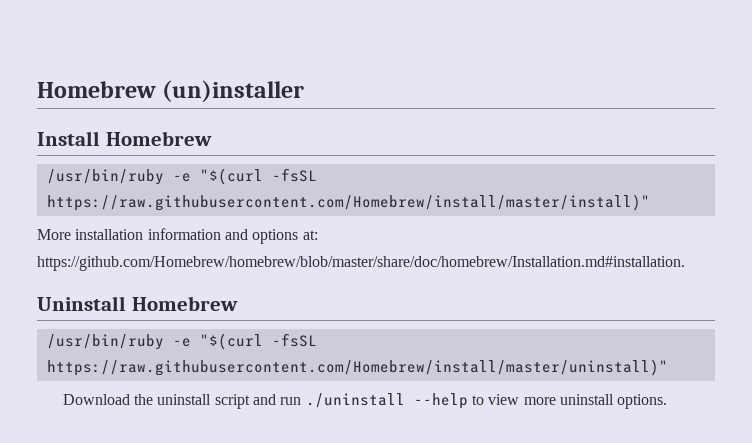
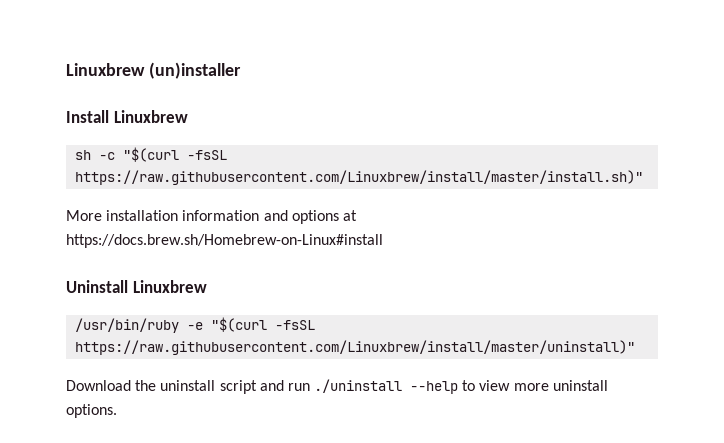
[37,81,156,98] Homebrew -> [66,63,145,76] Linuxbrew
[105,131,212,146] [46,168,317,185] [46,194,650,211] Homebrew // /usr/bin/ruby -e "$(curl -fsSL https://raw.githubusercontent.com/Homebrew/install/master/install)" -> [113,110,188,123] [75,147,228,162] [75,170,644,185] Linuxbrew // sh -c "$(curl -fsSL https://raw.githubusercontent.com/Linuxbrew/install/master/install.sh)"
[302,230,318,240] [37,256,685,271] at: https://github.com/Homebrew/homebrew/blob/master/share/doc/homebrew/Installation.md#installation. -> [342,210,357,221] [66,234,383,248] at https://docs.brew.sh/Homebrew-on-Linux#install
[131,296,238,311] [46,333,317,350] [46,359,668,376] Homebrew // /usr/bin/ruby -e "$(curl -fsSL https://raw.githubusercontent.com/Homebrew/install/master/uninstall)" -> [132,280,207,293] [75,317,316,333] [75,340,636,355] Linuxbrew // /usr/bin/ruby -e "$(curl -fsSL https://raw.githubusercontent.com/Linuxbrew/install/master/uninstall)"

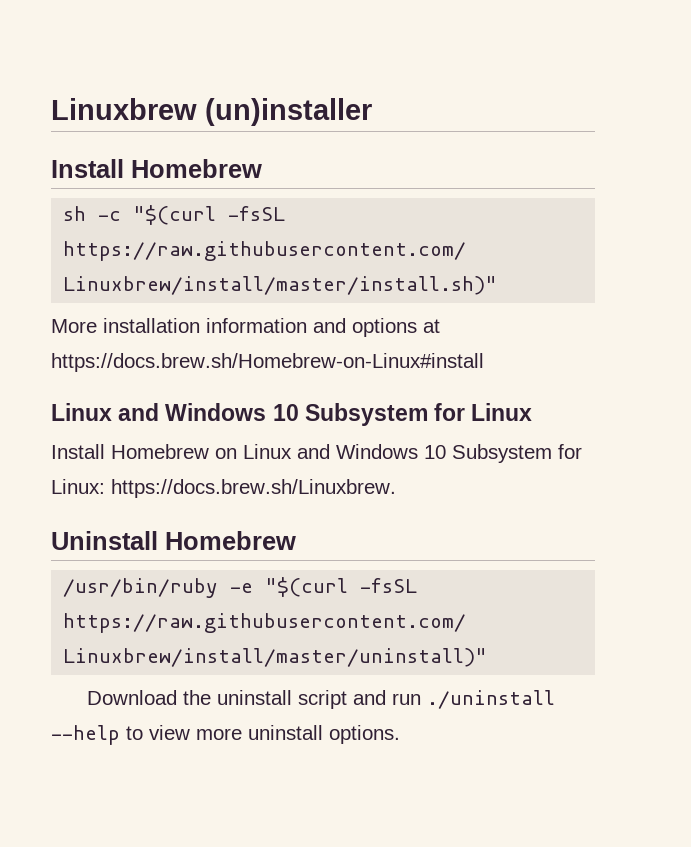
[113,110,188,123] Linuxbrew -> [131,159,262,178] Homebrew
(383, 241) none -> [51,403,533,426] [51,444,582,463] [51,479,396,498] // Linux and Windows 10 Subsystem for Linux // Install Homebrew on Linux and Windows 10 Subsystem for Linux: https://docs.brew.sh/Linuxbrew.
[132,280,207,293] Linuxbrew -> [165,531,296,550] Homebrew

